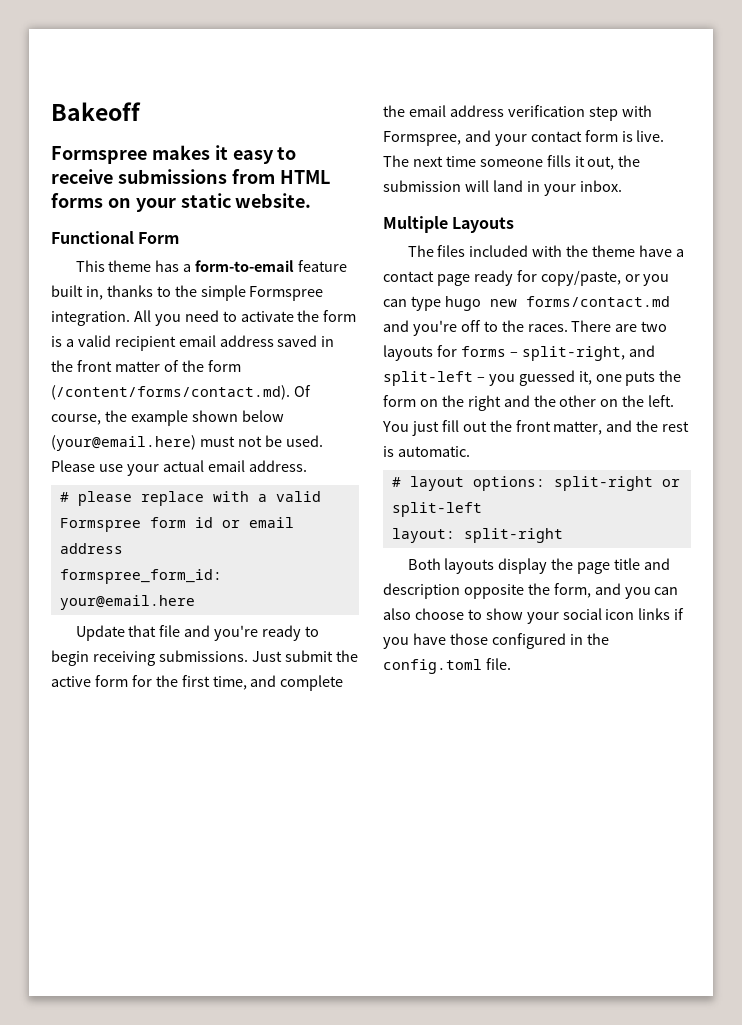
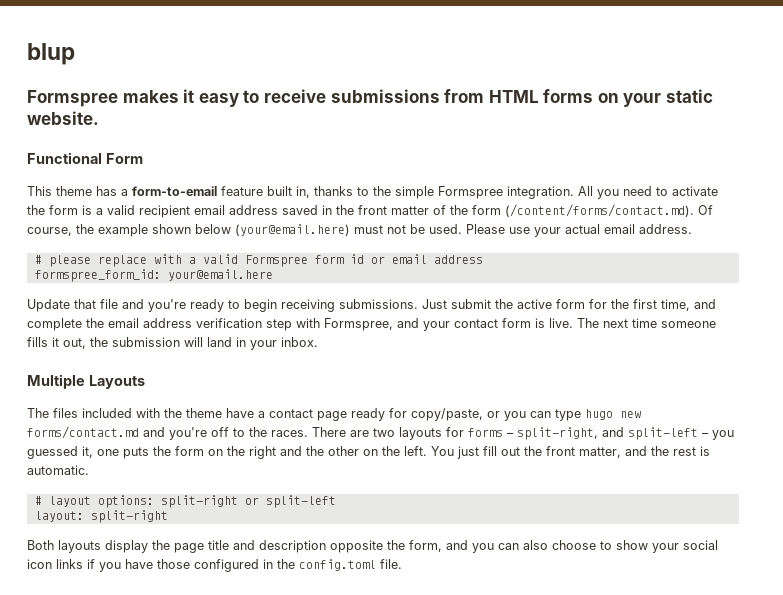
[51,102,141,121] Bakeoff -> [27,43,75,65] blup

